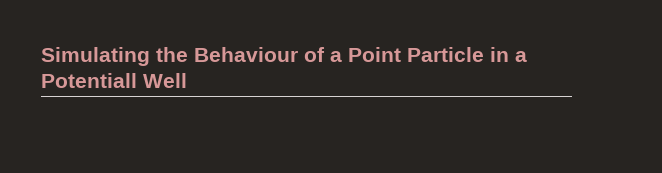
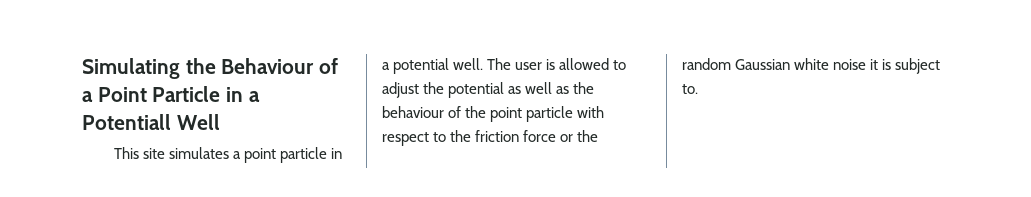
(187, 80) none -> [114,147,343,163] [382,58,627,74] [382,82,595,98] [382,106,605,122] [382,130,599,146] [682,58,941,74] [682,84,698,94] // This site simulates a point particle in a potential well. The user is allowed to adjust the potential as well as the behaviour of the point particle with respect to the friction force or the random Gaussian white noise it is subject to.

